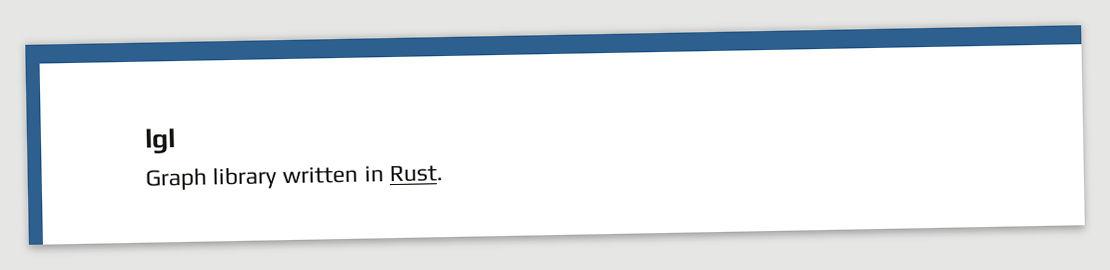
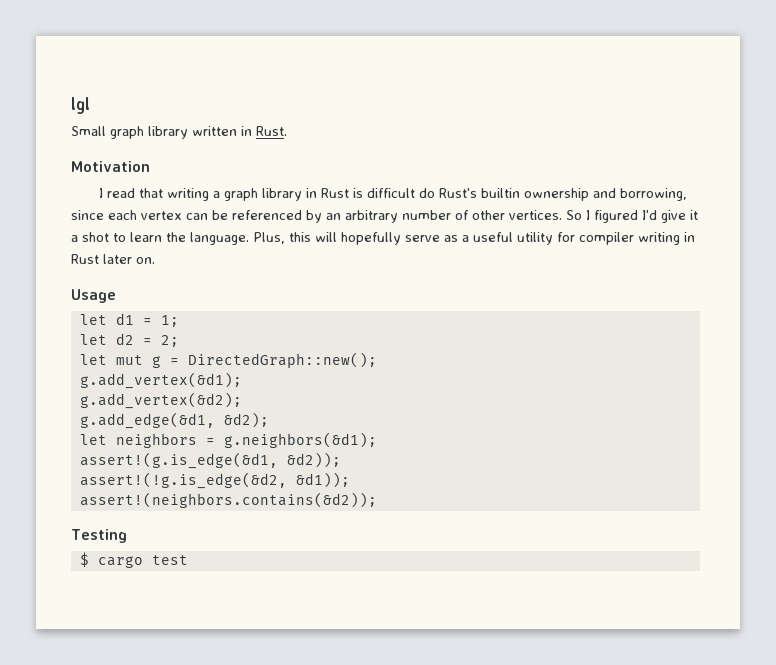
[145,167,207,191] Graph -> [71,126,144,139] Small graph
(443, 174) none -> [71,161,150,172] [98,188,687,201] [71,210,698,223] [71,232,695,245] [71,254,155,264] [71,289,116,303] [79,313,179,327] [79,333,179,347] [79,352,377,368] [79,372,242,389] [79,392,242,409] [79,412,269,429] [79,432,377,448] [79,452,341,469] [79,472,350,489] [79,492,377,508] [71,529,127,543] [79,552,188,568] // Motivation // I read that writing a graph library in Rust is difficult do Rust's builtin ownership and borrowing, since each vertex can be referenced by an arbitrary number of other vertices. So I figured I'd give it a shot to learn the language. Plus, this will hopefully serve as a useful utility for compiler writing in Rust later on. // Usage // let d1 = 1; // let d2 = 2; // let mut g = DirectedGraph::new(); // g.add_vertex(&d1); // g.add_vertex(&d2); // g.add_edge(&d1, &d2); // let neighbors = g.neighbors(&d1); // assert!(g.is_edge(&d1, &d2)); // assert!(!g.is_edge(&d2, &d1)); // assert!(neighbors.contains(&d2)); // Testing // $ cargo test

